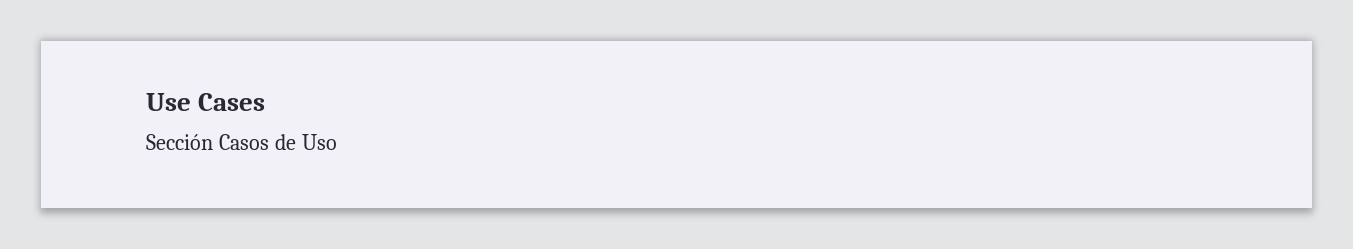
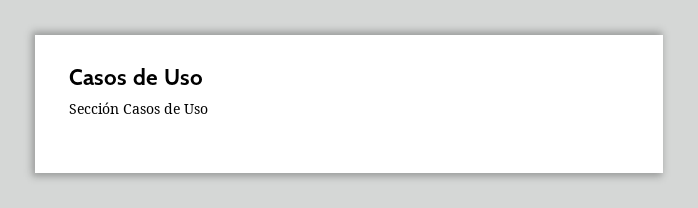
[146,93,266,111] Use Cases -> [69,68,204,85] Casos de Uso

